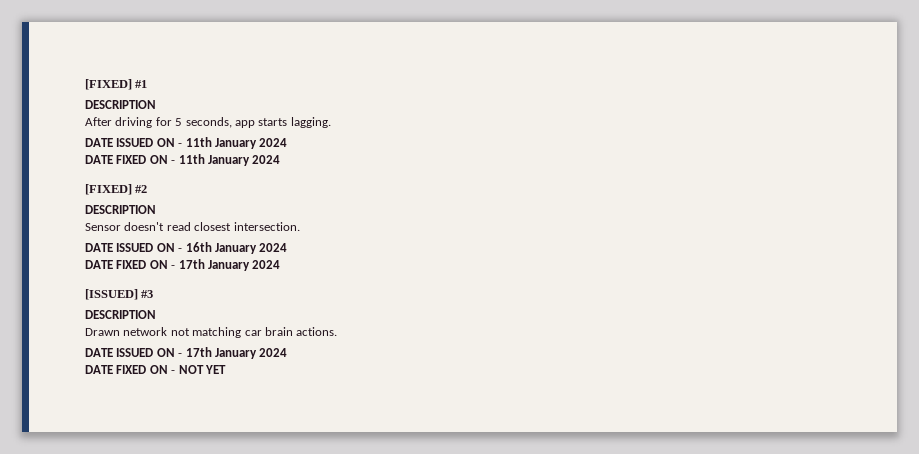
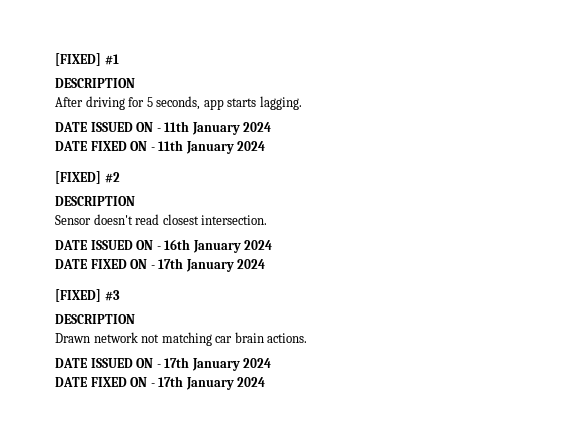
[85,289,138,300] [ISSUED] -> [55,289,101,302] [FIXED]
[178,365,226,374] NOT YET -> [158,376,266,390] 17th January 2024

